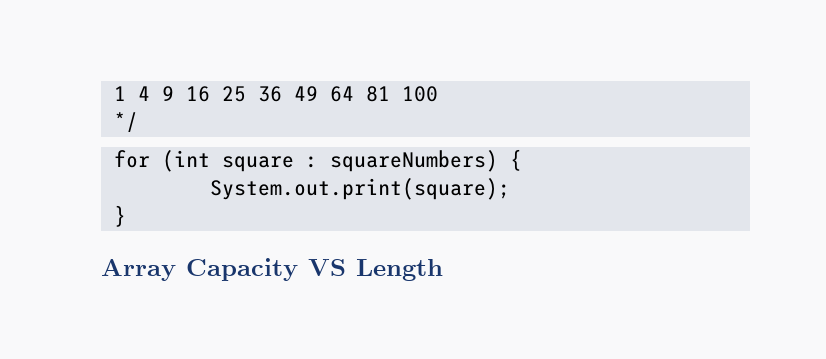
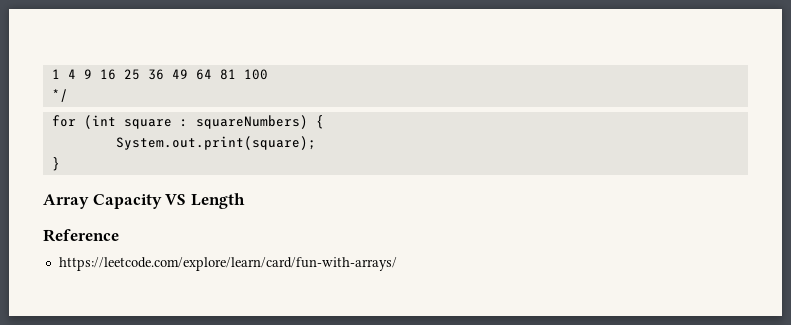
(443, 270) none -> [43,229,119,242] [58,257,397,271] // Reference // https://leetcode.com/explore/learn/card/fun-with-arrays/

